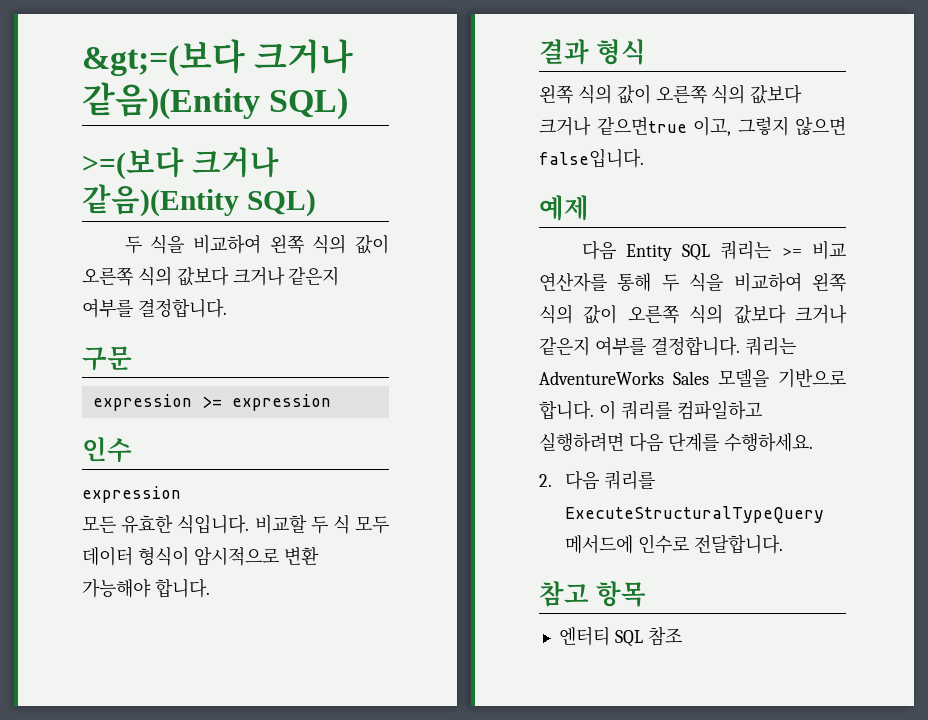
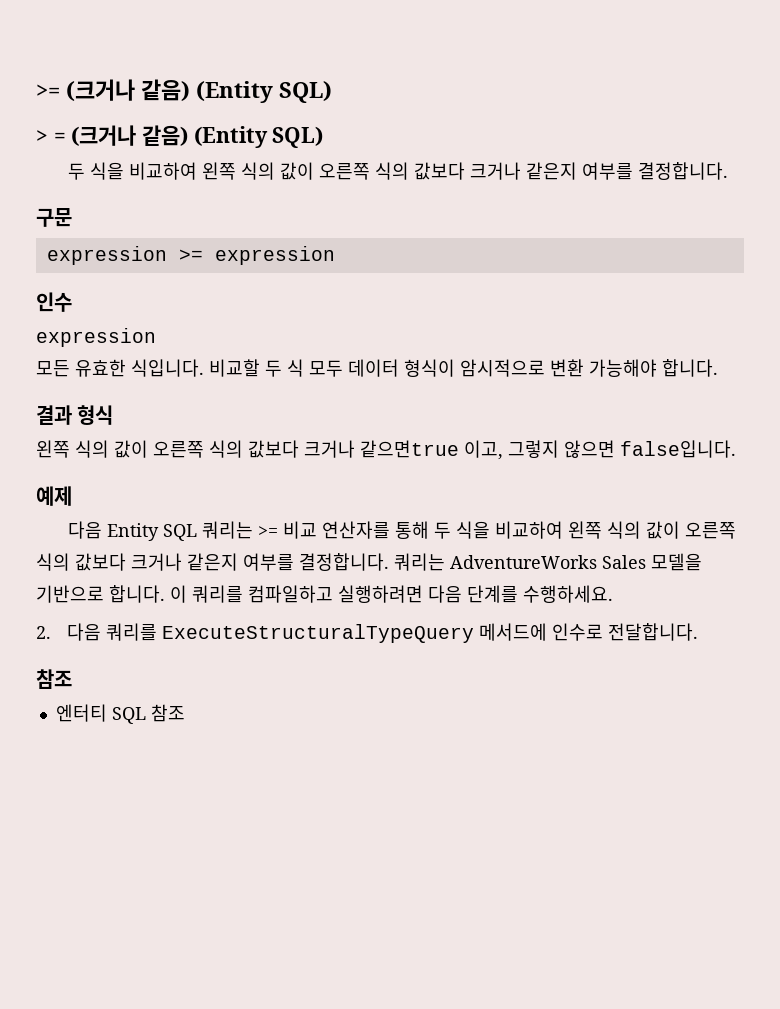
[82,39,354,77] [82,82,349,120] [82,147,279,180] [82,184,239,217] &gt;=(보다 크거나 같음)(Entity SQL) // >=(보다 크거나 같음)(Entity -> [36,79,332,103] [36,125,268,148] >= (크거나 같음) (Entity SQL) // > = (크거나 같음) (Entity
[539,581,646,607] 참고 항목 -> [36,669,72,689] 참조

